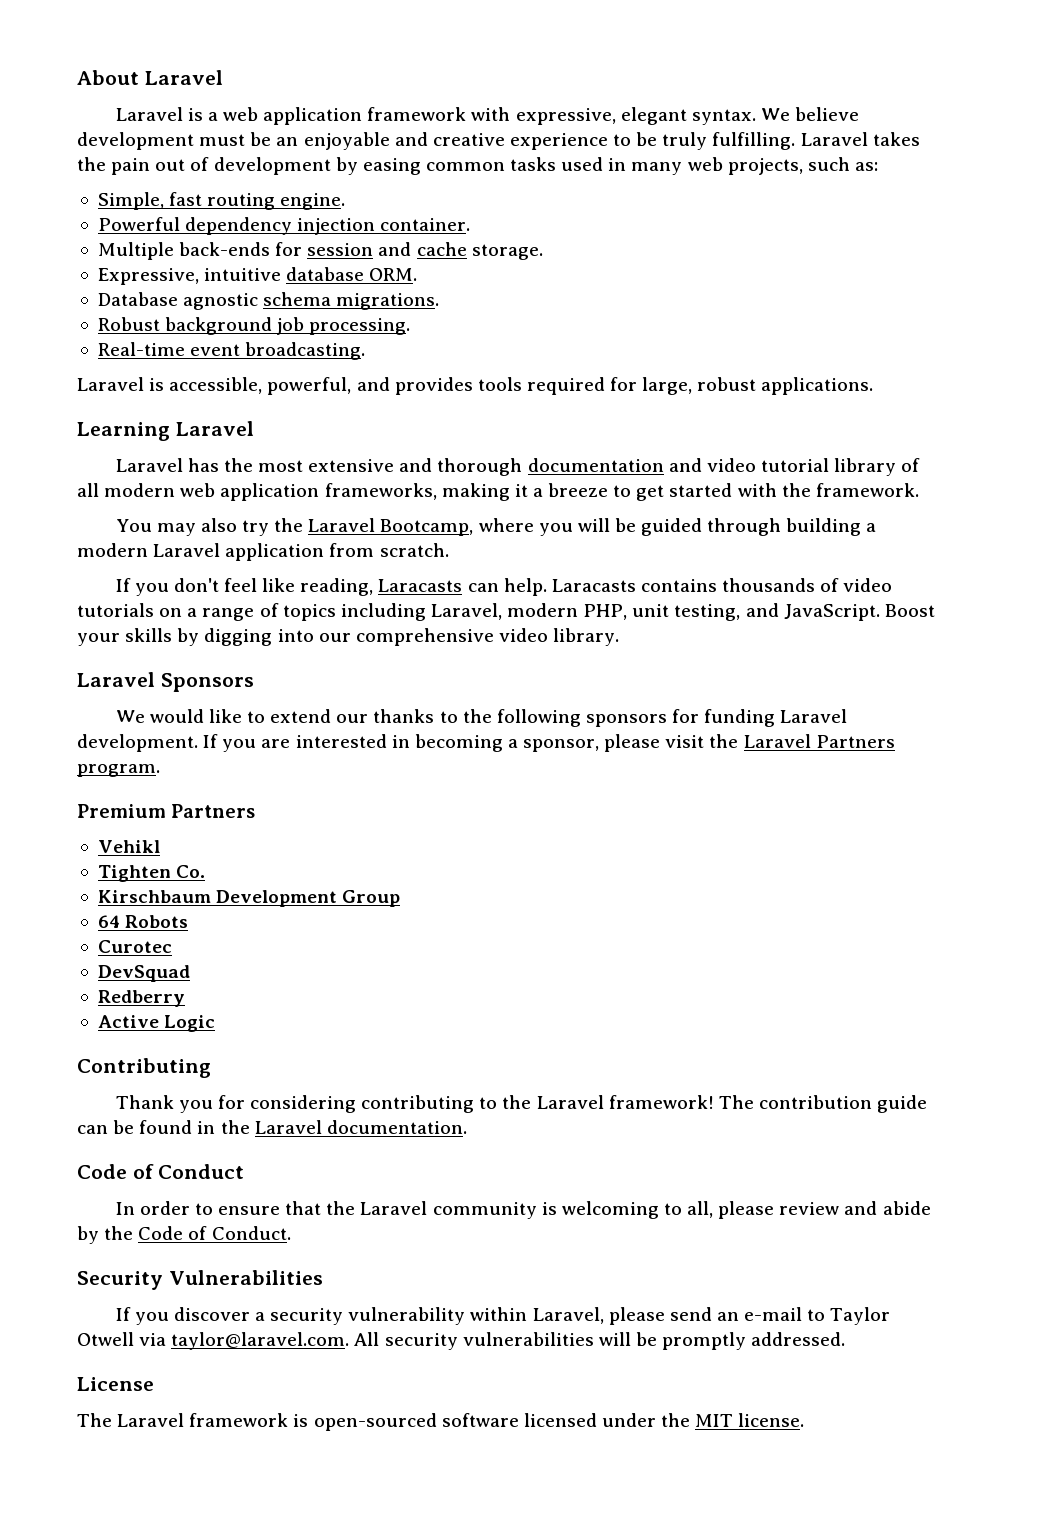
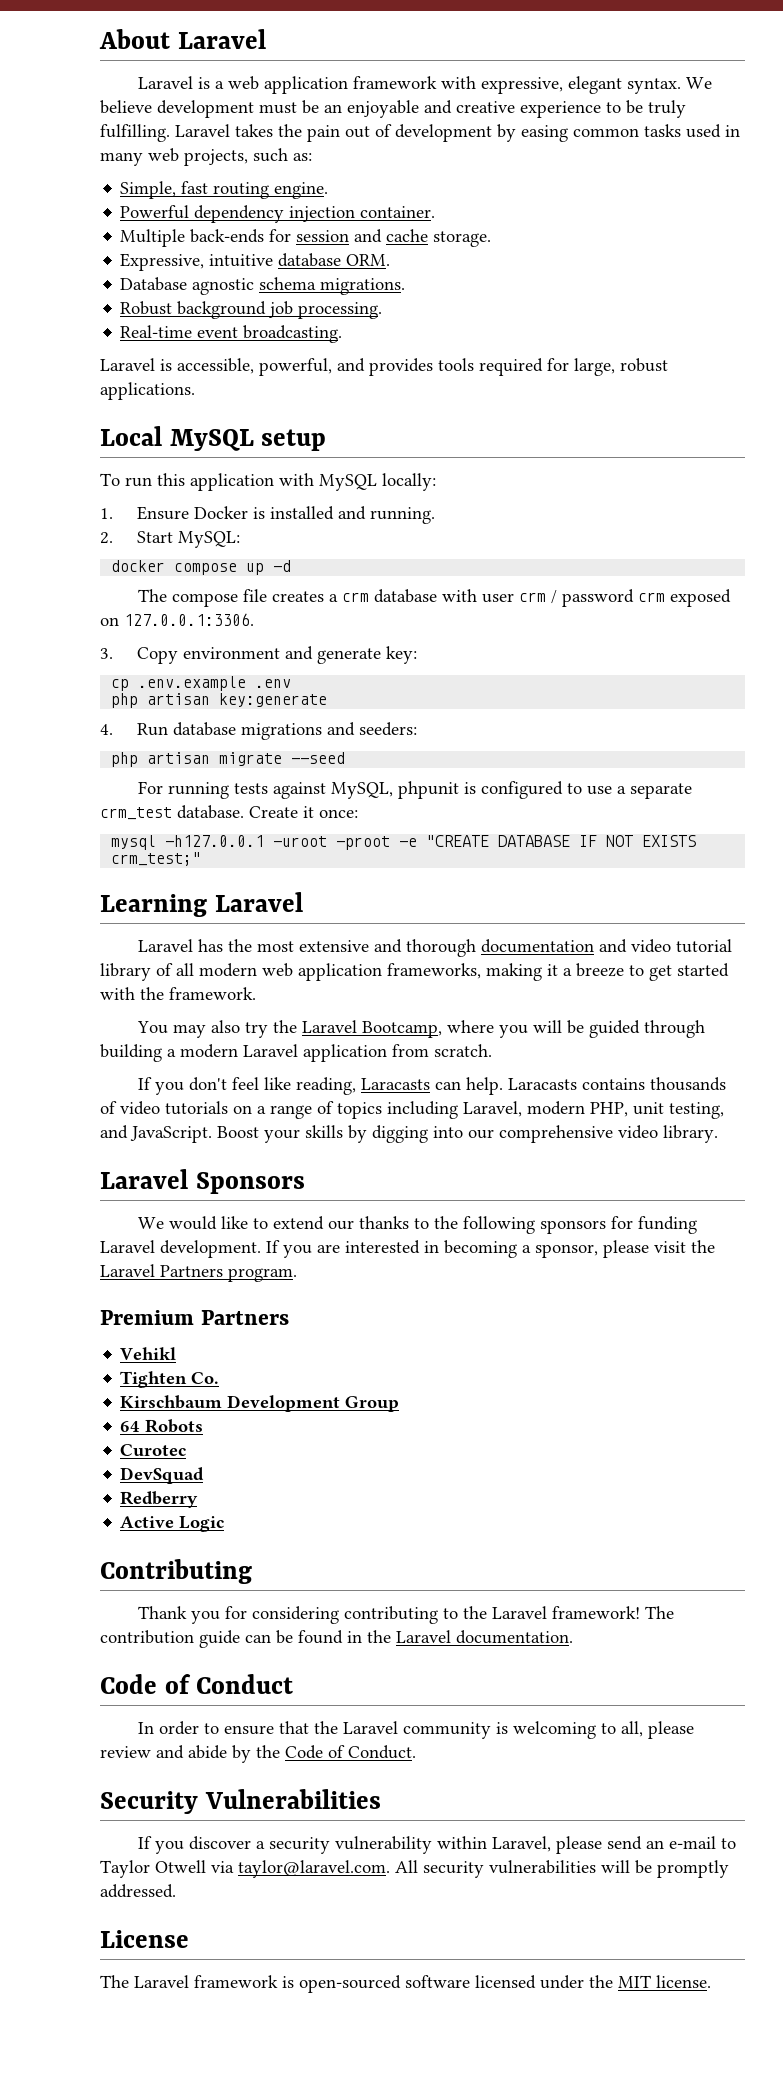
(874, 386) none -> [100,426,327,451] [100,473,436,491] [100,506,435,524] [100,531,240,548] [111,560,292,575] [137,589,731,607] [100,613,254,626] [100,646,417,664] [111,676,292,691] [111,693,328,708] [100,722,417,740] [111,752,346,767] [137,781,692,799] [100,805,358,820] [111,835,697,850] [111,852,202,866] // Local MySQL setup // To run this application with MySQL locally: // 1. Ensure Docker is installed and running. // 2. Start MySQL: // docker compose up -d // The compose file creates a crm database with user crm / password crm exposed on 127.0.0.1:3306. // 3. Copy environment and generate key: // cp .env.example .env // php artisan key:generate // 4. Run database migrations and seeders: // php artisan migrate --seed // For running tests against MySQL, phpunit is configured to use a separate crm_test database. Create it once: // mysql -h127.0.0.1 -uroot -proot -e "CREATE DATABASE IF NOT EXISTS crm_test;"

